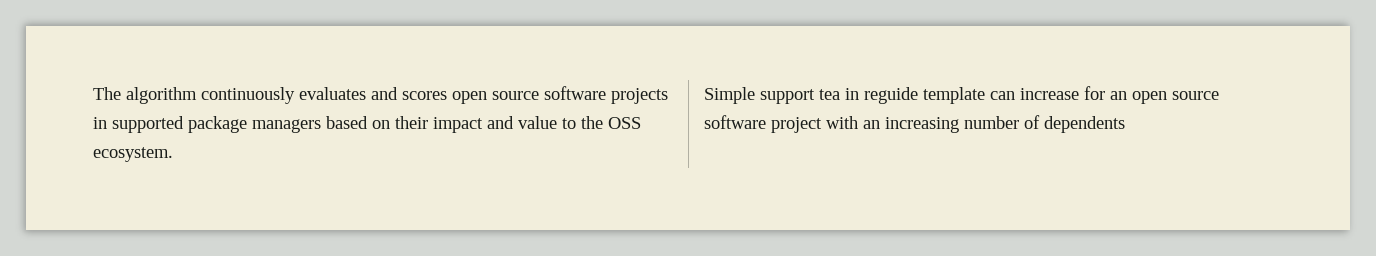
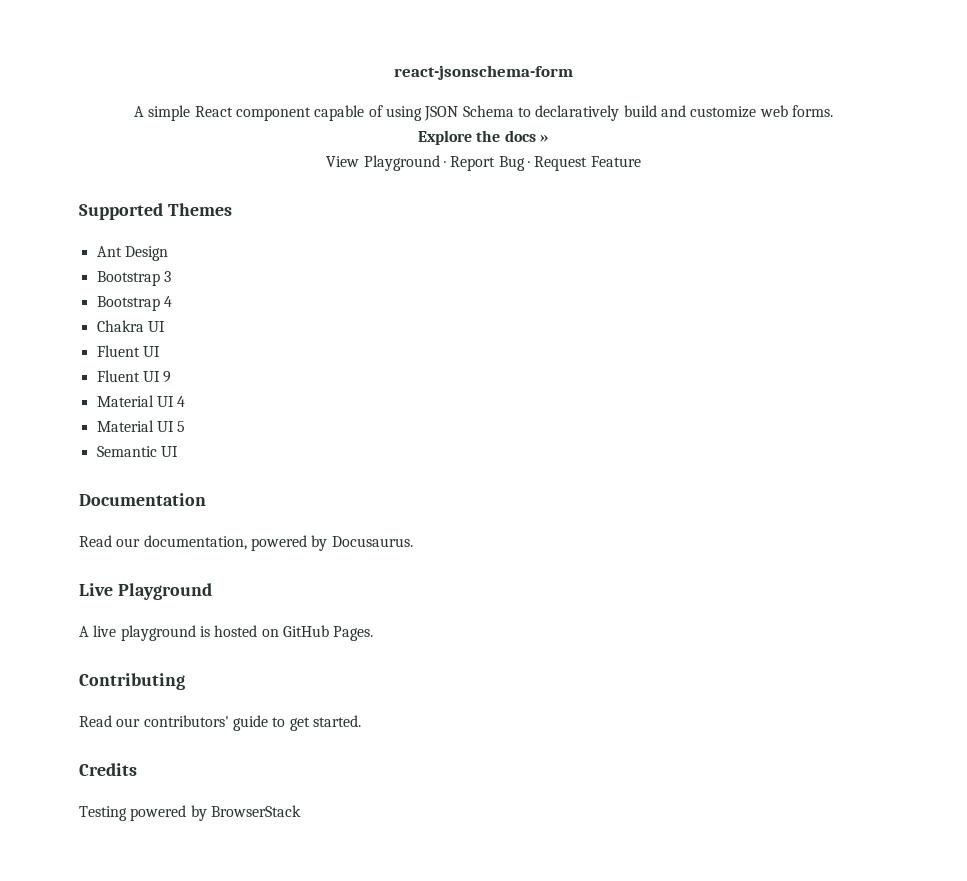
[93,86,668,104] [93,116,641,133] [93,147,173,162] [704,86,1219,104] [704,115,1125,133] The algorithm continuously evaluates and scores open source software projects in supported package managers based on their impact and value to the OSS ecosystem. // Simple support tea in reguide template can increase for an open source software project with an increasing number of dependents -> [394,65,573,80] [134,105,833,121] [418,130,549,145] [326,155,641,171] [79,203,232,220] [96,246,168,261] [96,271,171,286] [96,296,172,311] [96,320,165,332] [96,345,160,357] [96,370,172,383] [96,395,186,407] [96,420,186,432] [96,446,178,457] [79,493,206,506] [79,535,413,551] [79,583,212,600] [79,625,374,641] [79,673,185,690] [79,715,361,731] [79,763,137,776] [79,805,301,821] react-jsonschema-form // A simple React component capable of using JSON Schema to declaratively build and customize web forms. // Explore the docs » // View Playground · Report Bug · Request Feature // Supported Themes // Ant Design // Bootstrap 3 // Bootstrap 4 // Chakra UI // Fluent UI // Fluent UI 9 // Material UI 4 // Material UI 5 // Semantic UI // Documentation // Read our documentation, powered by Docusaurus. // Live Playground // A live playground is hosted on GitHub Pages. // Contributing // Read our contributors' guide to get started. // Credits // Testing powered by BrowserStack

